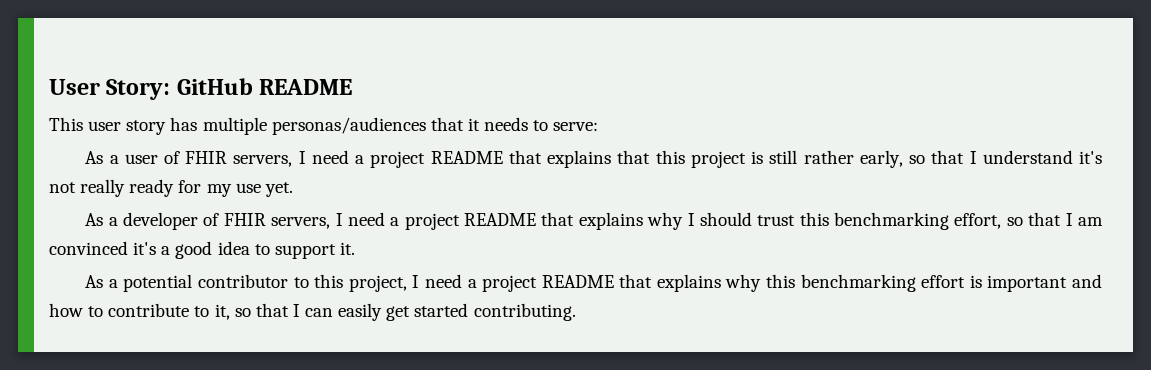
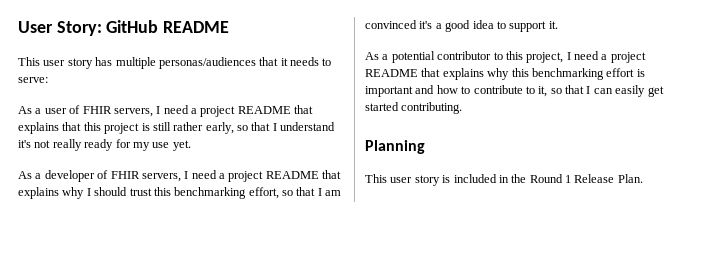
(576, 312) none -> [365,140,425,154] [365,174,643,186] // Planning // This user story is included in the Round 1 Release Plan.

